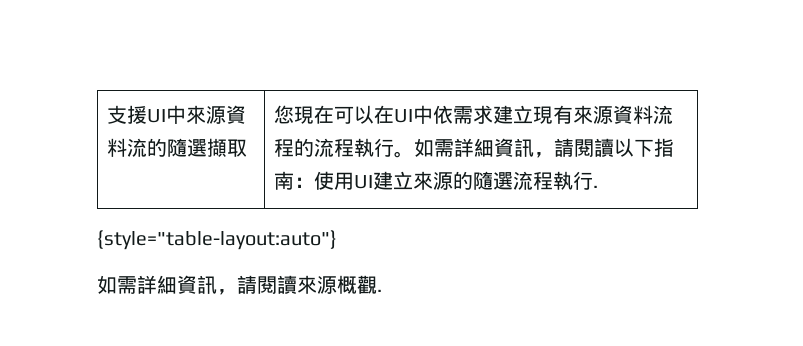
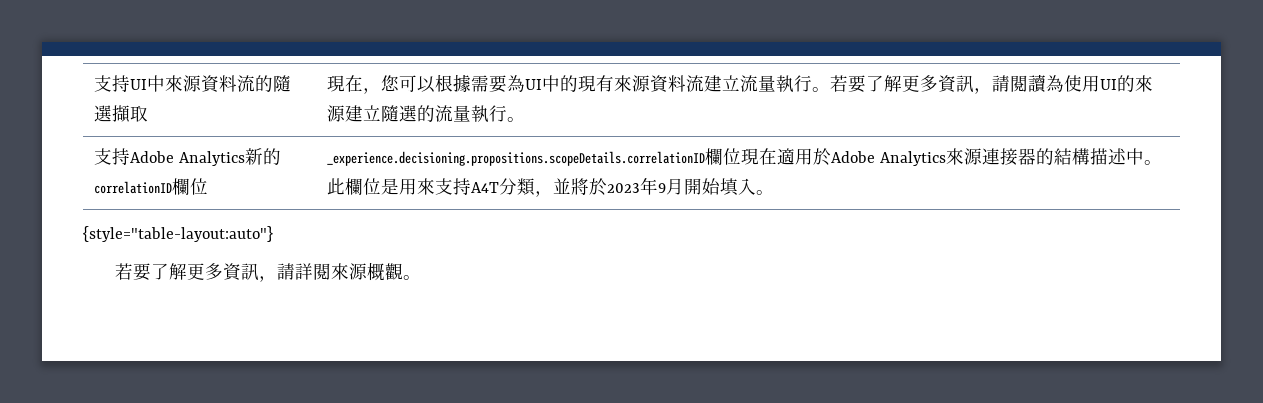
[106,105,147,124] 支援 -> [94,75,131,92] 支持
[273,105,673,124] [273,138,674,158] [273,171,598,190] [97,230,337,250] [97,275,297,295] 您現在可以在UI中依需求建立現有來源資料流程的流程執行。如需詳細資訊，請閱讀以下指南：使用UI建立來源的隨選流程執行. // {style="table-layout:auto"} // 如需詳細資訊，請閱讀 -> [327,74,1154,94] [327,105,526,122] [94,148,281,166] [94,178,209,195] [327,148,1162,166] [327,177,775,197] [83,226,273,242] [114,263,331,282] 現在，您可以根據需要為UI中的現有來源資料流建立流量執行。若要了解更多資訊，請閱讀為使用UI的來源建立隨選的流量執行。 // 支持Adobe Analytics新的correlationID欄位 | _experience.decisioning.propositions.scopeDetails.correlationID欄位現在適用於Adobe Analytics來源連接器的結構描述中。此欄位是用來支持A4T分類，並將於2023年9月開始填入。 // {style="table-layout:auto"} // 若要了解更多資訊，請詳閱
[377,289,382,292] . -> [402,275,421,280] 。

